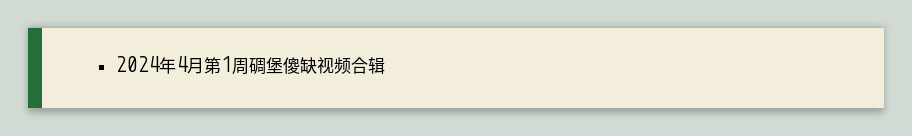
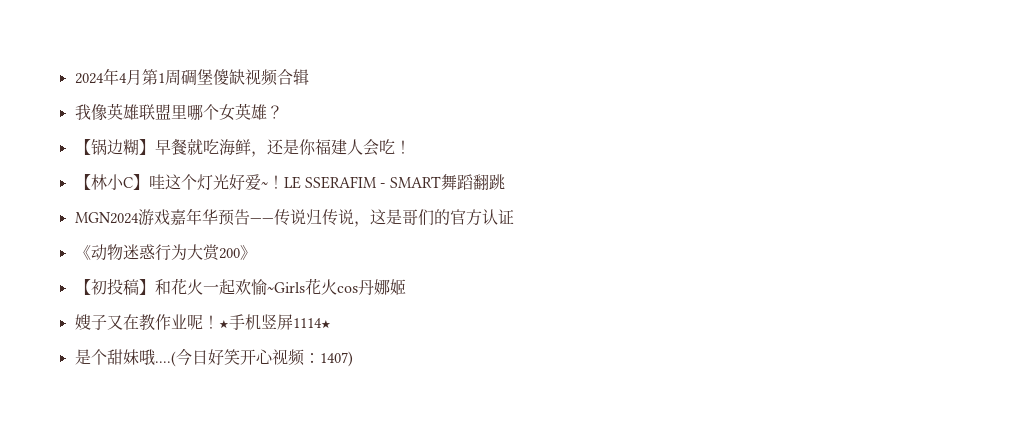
(385, 65) none -> [74,103,283,121] [74,138,411,157] [74,174,505,190] [74,208,514,227] [74,244,256,261] [74,278,406,296] [74,314,331,331] [74,348,353,367] // 我像英雄联盟里哪个女英雄？ // 【锅边糊】早餐就吃海鲜，还是你福建人会吃！ // 【林小C】哇这个灯光好爱~！LE SSERAFIM - SMART舞蹈翻跳 // MGN2024游戏嘉年华预告——传说归传说，这是哥们的官方认证 // 《动物迷惑行为大赏200》 // 【初投稿】和花火一起欢愉~Girls花火cos丹娜姬 // 嫂子又在教作业呢！★手机竖屏1114★ // 是个甜妹哦....(今日好笑开心视频：1407)

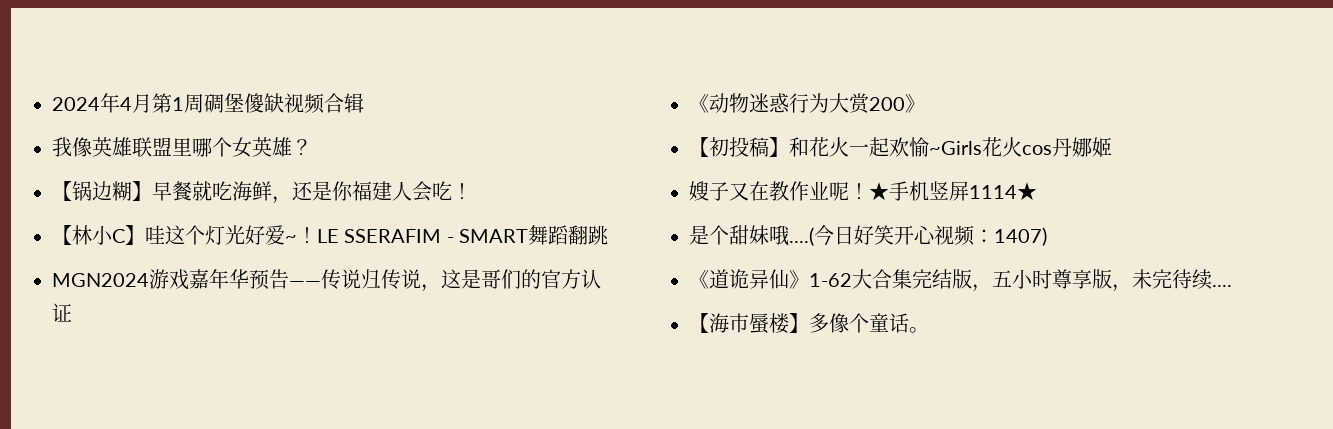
(353, 359) none -> [689,269,1232,292] [689,313,929,334] // 《道诡异仙》1-62大合集完结版，五小时尊享版，未完待续.... // 【海市蜃楼】多像个童话。

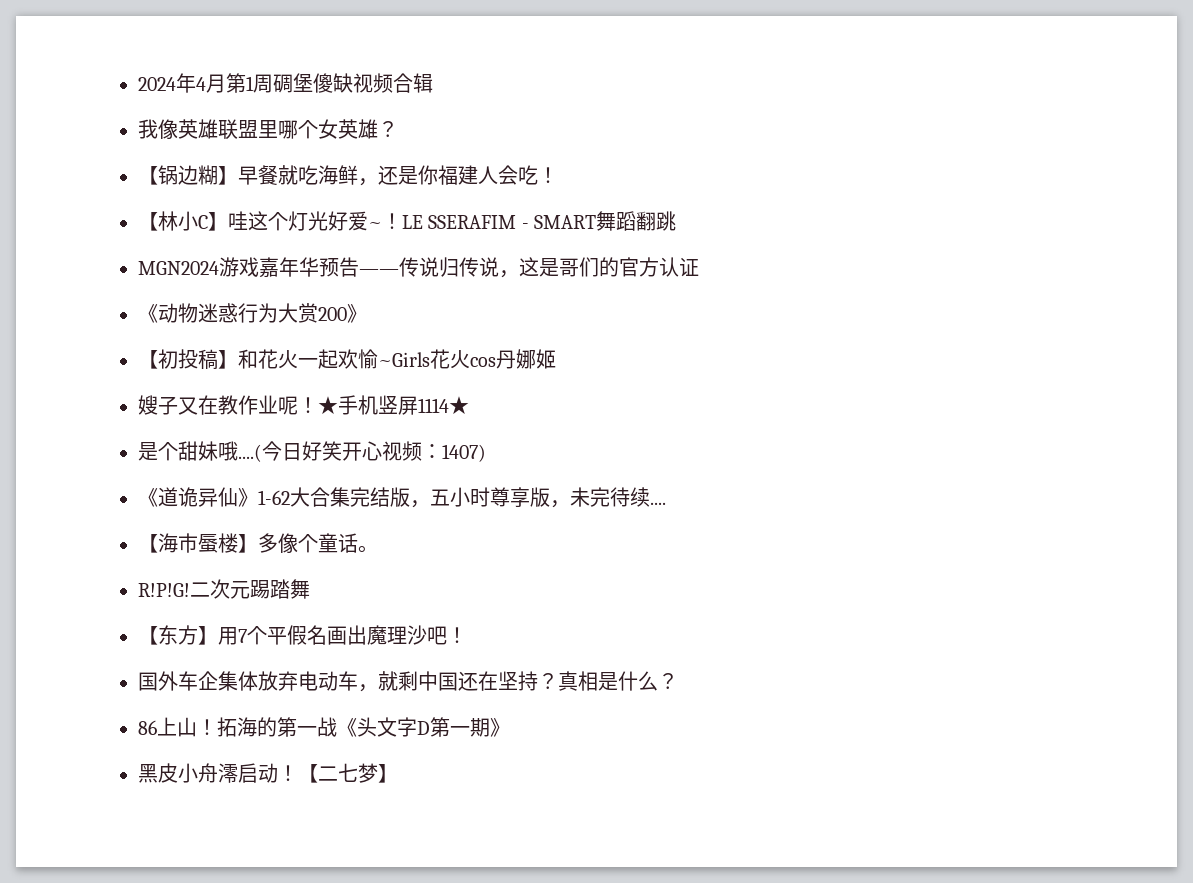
(929, 330) none -> [138,579,310,599] [138,625,467,645] [138,671,678,692] [138,717,510,737] [138,763,398,783] // R!P!G!二次元踢踏舞 // 【东方】用7个平假名画出魔理沙吧！ // 国外车企集体放弃电动车，就剩中国还在坚持？真相是什么？ // 86上山！拓海的第一战《头文字D第一期》 // 黑皮小舟澪启动！【二七梦】

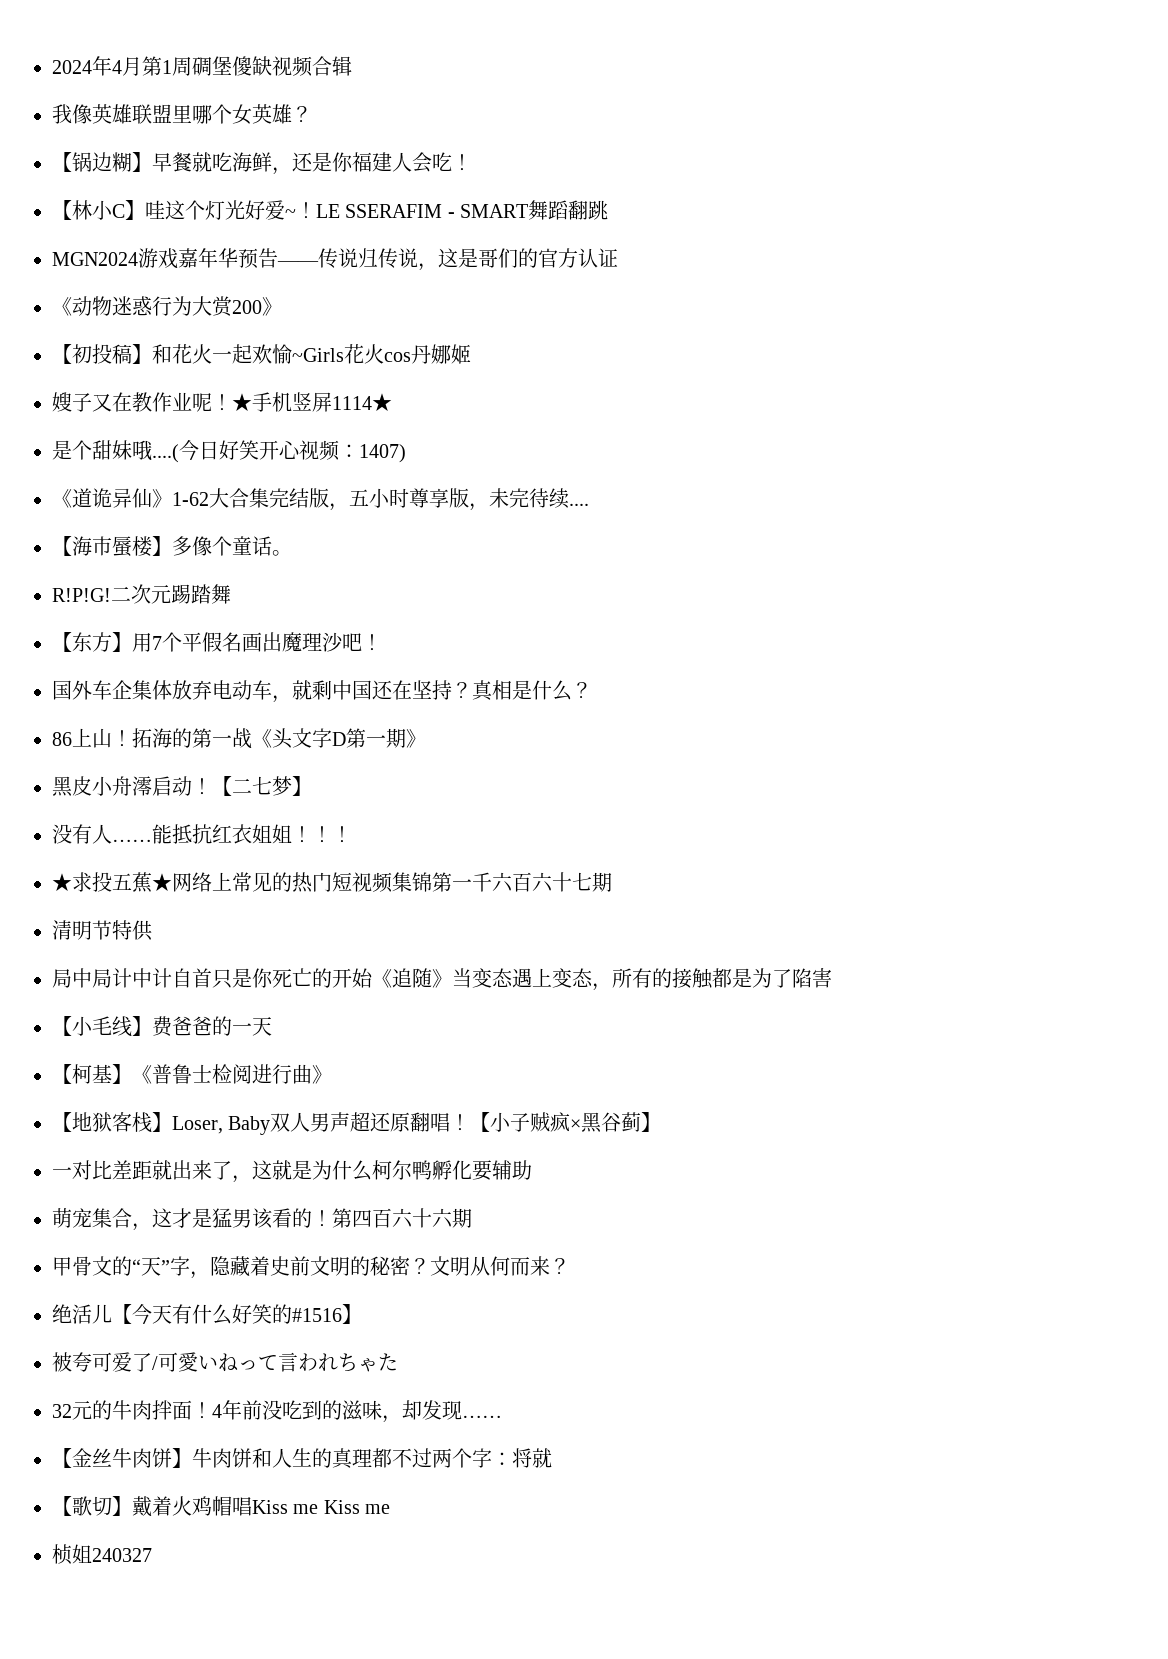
(398, 773) none -> [52,824,352,844] [52,872,612,893] [52,920,153,941] [52,968,832,991] [52,1016,272,1037] [52,1064,332,1084] [52,1112,662,1135] [52,1160,532,1183] [52,1208,472,1231] [52,1256,570,1279] [52,1304,362,1325] [52,1352,398,1372] [52,1400,502,1423] [52,1448,552,1469] [52,1496,391,1517] [52,1544,152,1565] // 没有人……能抵抗红衣姐姐！！！ // ★求投五蕉★网络上常见的热门短视频集锦第一千六百六十七期 // 清明节特供 // 局中局计中计自首只是你死亡的开始《追随》当变态遇上变态，所有的接触都是为了陷害 // 【小毛线】费爸爸的一天 // 【柯基】《普鲁士检阅进行曲》 // 【地狱客栈】Loser, Baby双人男声超还原翻唱！【小子贼疯×黑谷蓟】 // 一对比差距就出来了，这就是为什么柯尔鸭孵化要辅助 // 萌宠集合，这才是猛男该看的！第四百六十六期 // 甲骨文的“天”字，隐藏着史前文明的秘密？文明从何而来？ // 绝活儿【今天有什么好笑的#1516】 // 被夸可爱了/可愛いねって言われちゃた // 32元的牛肉拌面！4年前没吃到的滋味，却发现…… // 【金丝牛肉饼】牛肉饼和人生的真理都不过两个字：将就 // 【歌切】戴着火鸡帽唱Kiss me Kiss me // 桢姐240327

